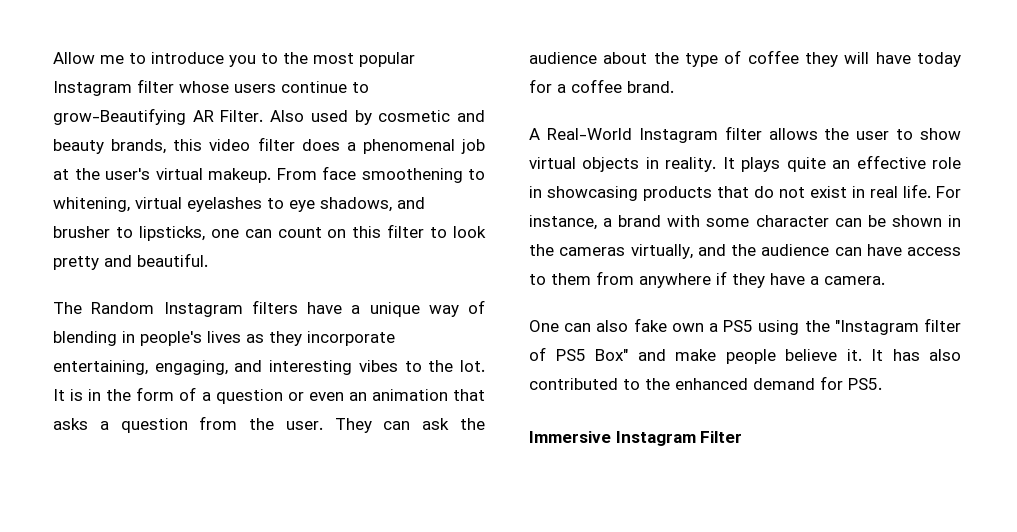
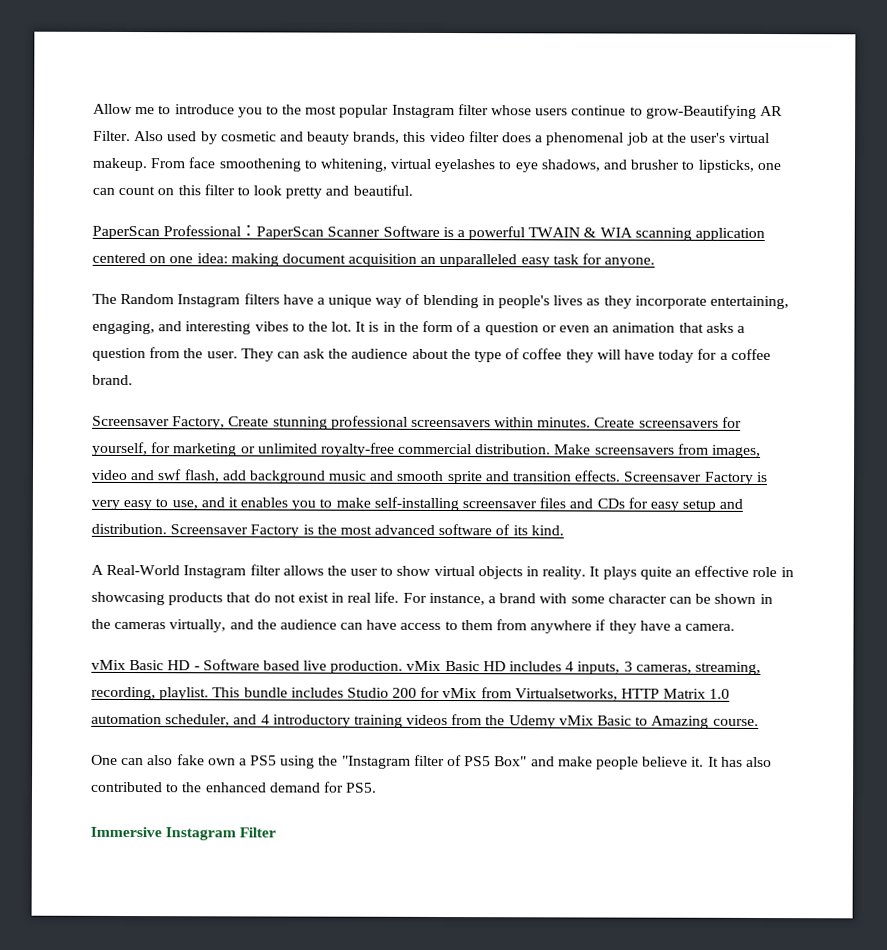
(208, 260) none -> [92,224,766,242] [92,252,656,268] // PaperScan Professional：PaperScan Scanner Software is a powerful TWAIN & WIA scanning application centered on one idea: making document acquisition an unparalleled easy task for anyone.
(674, 87) none -> [92,415,742,430] [92,441,762,458] [91,469,768,485] [91,496,744,512] [91,523,564,538] // Screensaver Factory, Create stunning professional screensavers within minutes. Create screensavers for yourself, for marketing or unlimited royalty-free commercial distribution. Make screensavers from images, video and swf flash, add background music and smooth sprite and transition effects. Screensaver Factory is very easy to use, and it enables you to make self-installing screensaver files and CDs for easy setup and distribution. Screensaver Factory is the most advanced software of its kind.
(885, 280) none -> [91,659,761,675] [91,686,731,701] [91,713,759,729] // vMix Basic HD - Software based live production. vMix Basic HD includes 4 inputs, 3 cameras, streaming, recording, playlist. This bundle includes Studio 200 for vMix from Virtualsetworks, HTTP Matrix 1.0 automation scheduler, and 4 introductory training videos from the Udemy vMix Basic to Amazing course.

